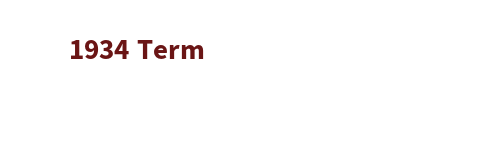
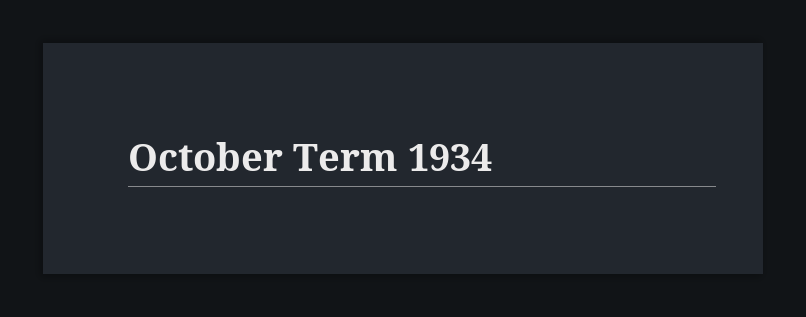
[69,40,205,59] 1934 Term -> [128,142,492,171] October Term 1934

